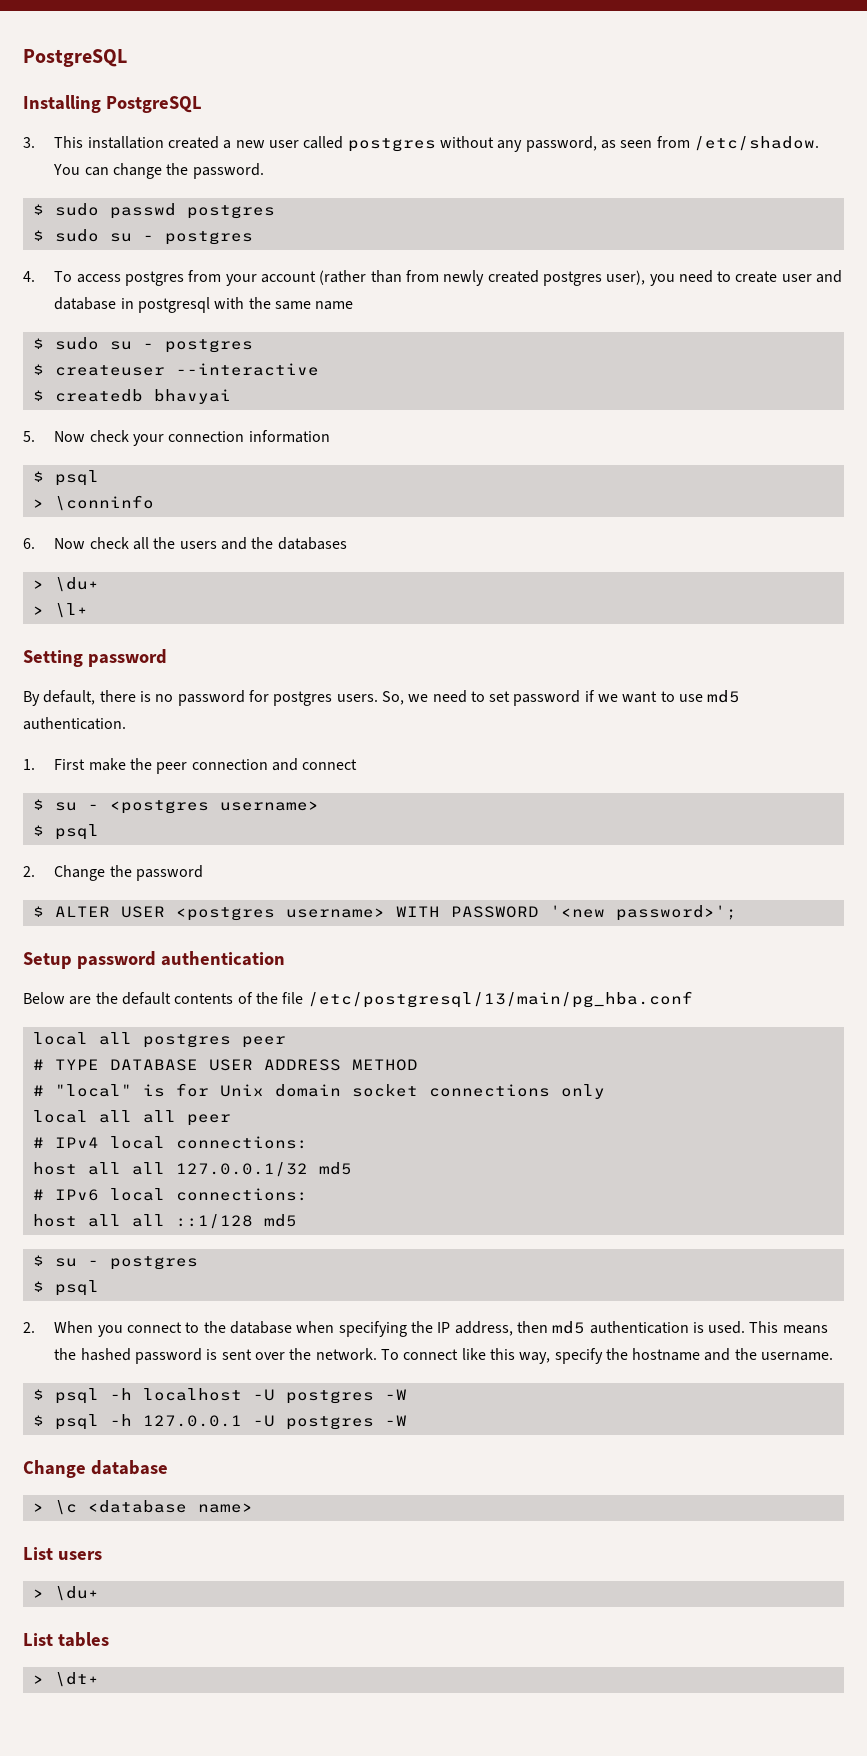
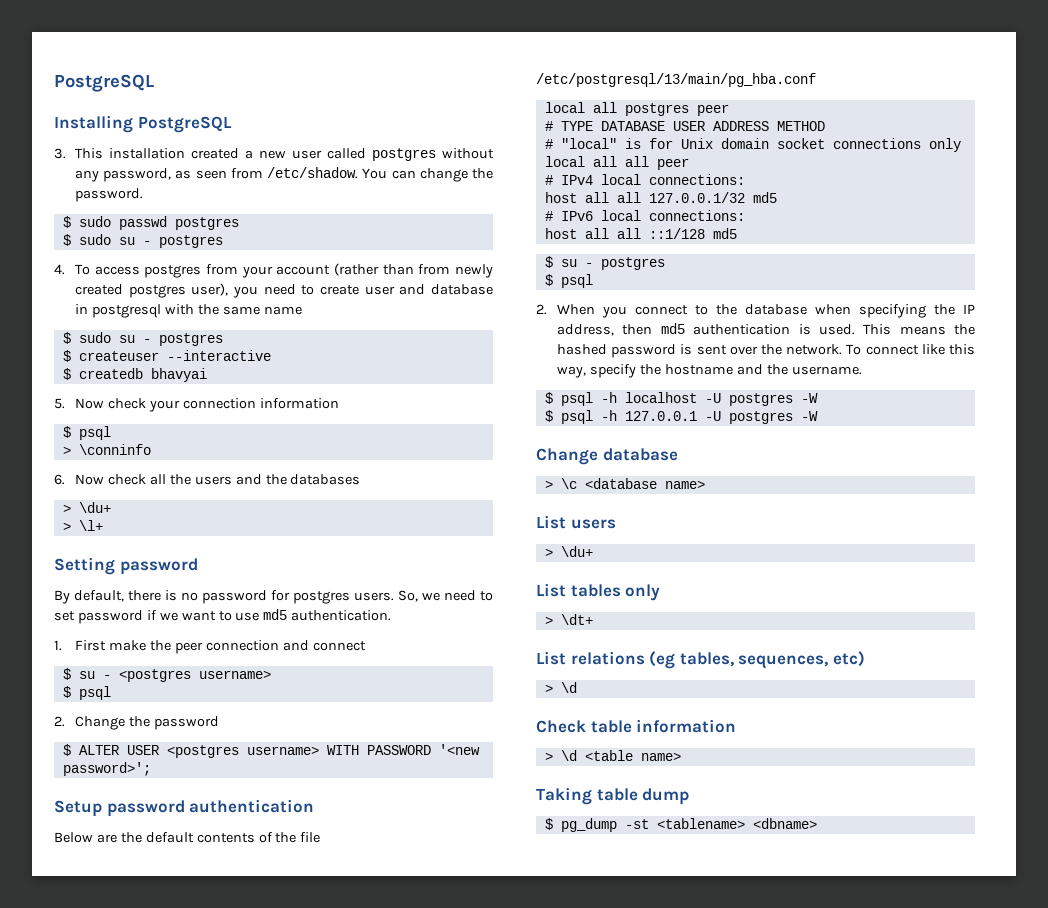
(109, 1639) none -> [625,584,661,601] only
(99, 1679) none -> [536,651,865,669] [544,682,577,693] [536,719,737,733] [544,750,681,761] [536,787,690,805] [544,818,817,832] // List relations (eg tables, sequences, etc) // > \d // Check table information // > \d <table name> // Taking table dump // $ pg_dump -st <tablename> <dbname>

